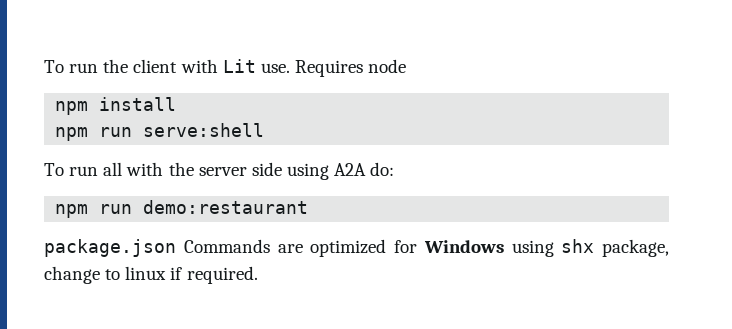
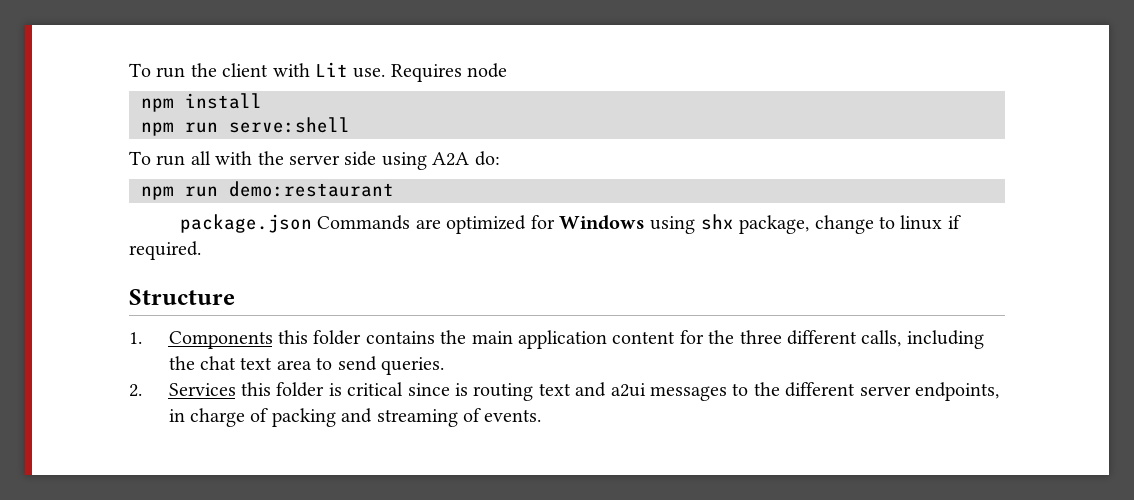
(258, 275) none -> [129,289,235,305] [129,330,984,349] [168,356,444,375] [129,382,999,401] [168,408,542,427] // Structure // 1. Components this folder contains the main application content for the three different calls, including the chat text area to send queries. // 2. Services this folder is critical since is routing text and a2ui messages to the different server endpoints, in charge of packing and streaming of events.

